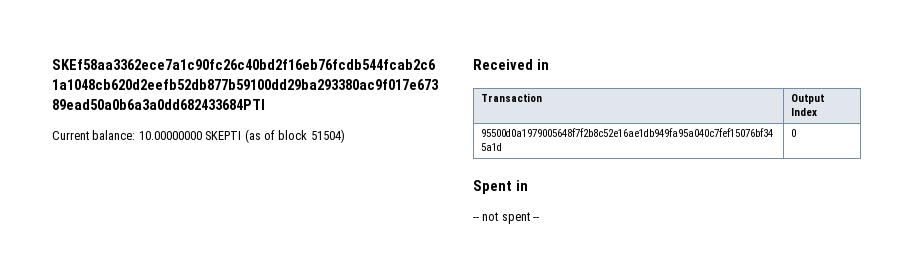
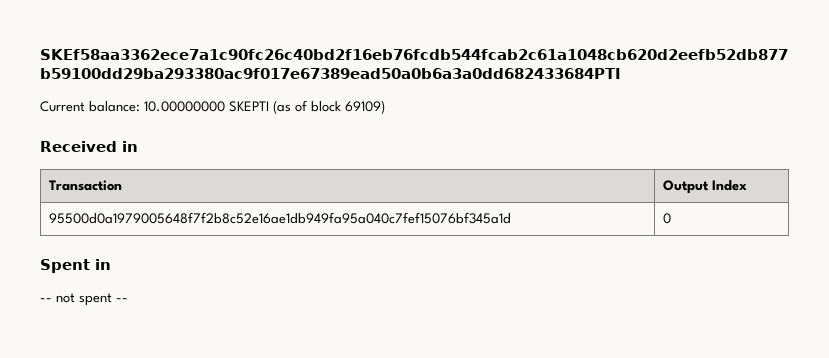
[310,129,345,143] 51504) -> [345,100,385,114] 69109)

